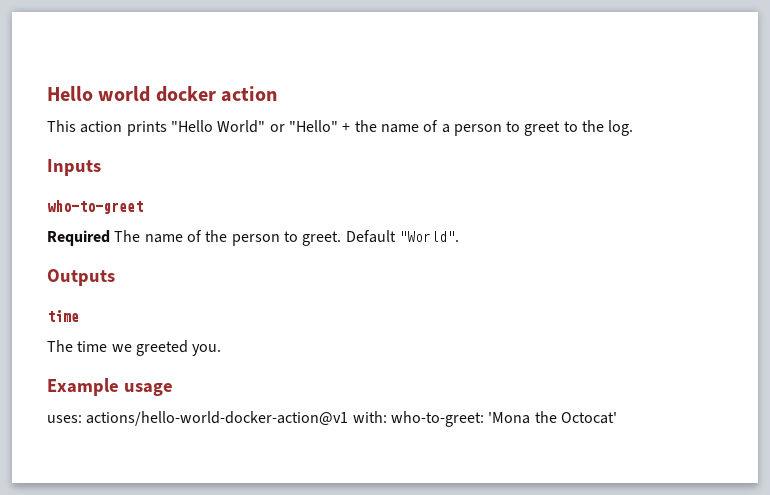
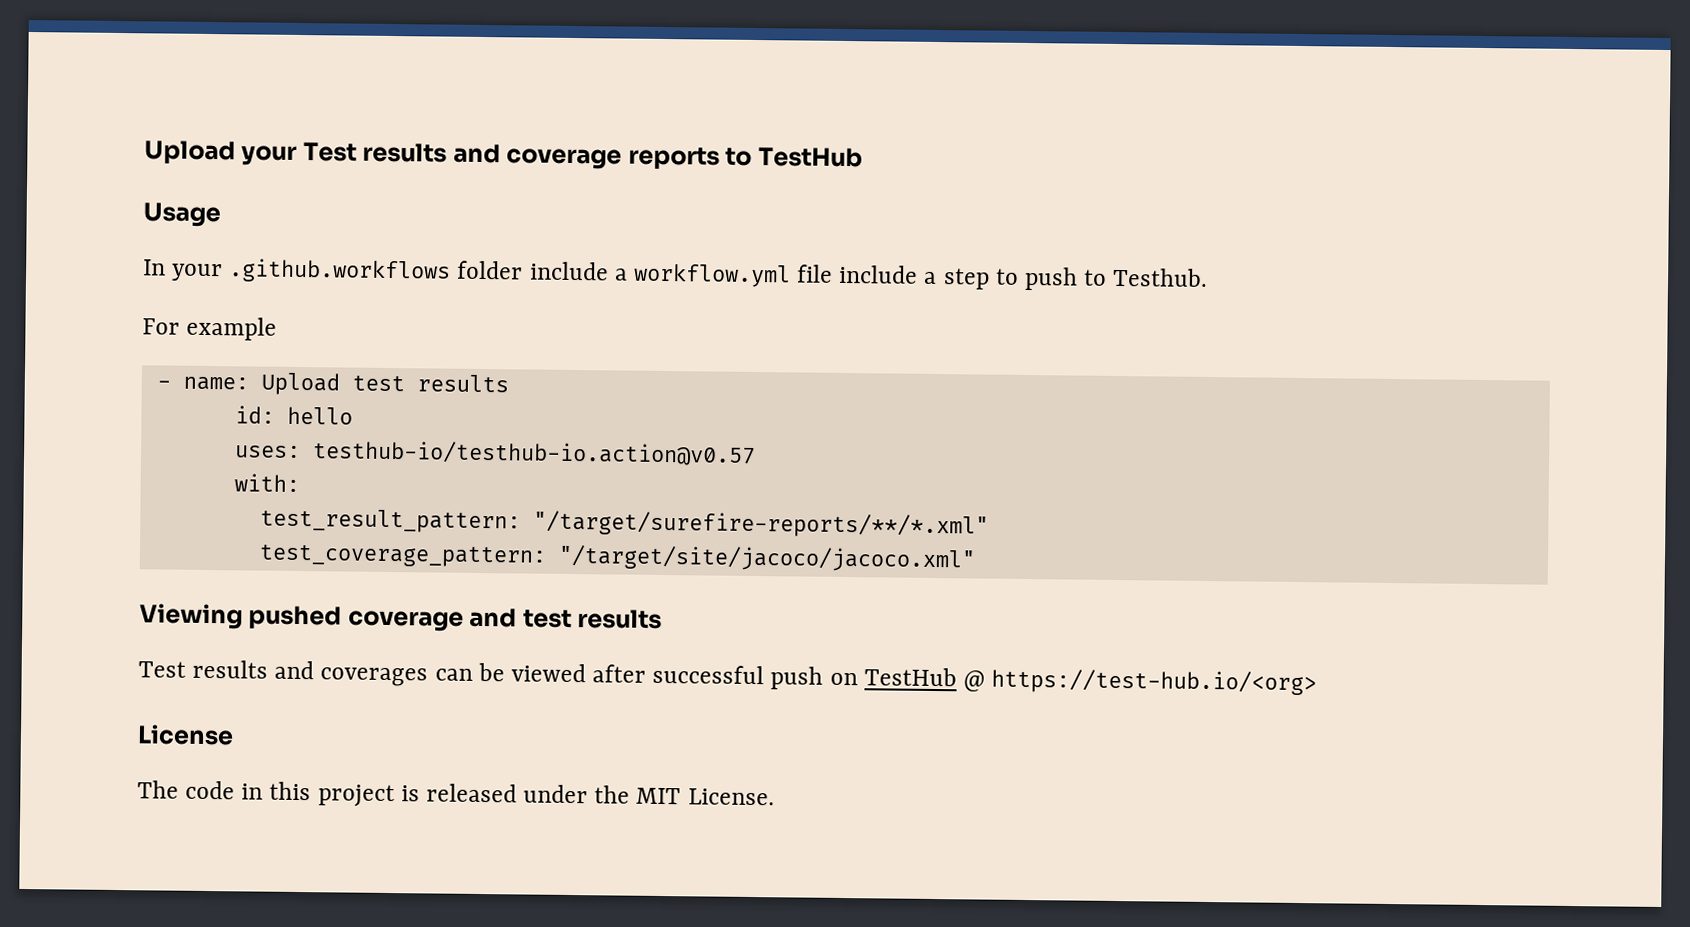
[47,86,278,102] [47,120,634,136] [47,159,101,176] [47,200,143,214] [47,230,459,246] [47,269,115,286] [47,310,79,322] [47,340,222,356] [47,378,173,396] [47,411,617,427] Hello world docker action // This action prints "Hello World" or "Hello" + the name of a person to greet to the log. // Inputs // who-to-greet // Required The name of the person to greet. Default "World". // Outputs // time // The time we greeted you. // Example usage // uses: actions/hello-world-docker-action@v1 with: who-to-greet: 'Mona the Octocat' -> [144,140,863,170] [143,202,221,228] [143,258,1209,291] [142,316,278,341] [156,372,509,396] [234,405,353,425] [234,440,756,467] [233,473,300,493] [259,508,989,539] [258,544,976,573] [139,603,663,632] [138,659,1318,696] [137,724,234,746] [137,780,775,808] Upload your Test results and coverage reports to TestHub // Usage // In your .github.workflows folder include a workflow.yml file include a step to push to Testhub. // For example // - name: Upload test results // id: hello // uses: testhub-io/testhub-io.action@v0.57 // with: // test_result_pattern: "/target/surefire-reports/**/*.xml" // test_coverage_pattern: "/target/site/jacoco/jacoco.xml" // Viewing pushed coverage and test results // Test results and coverages can be viewed after successful push on TestHub @ https://test-hub.io/<org> // License // The code in this project is released under the MIT License.

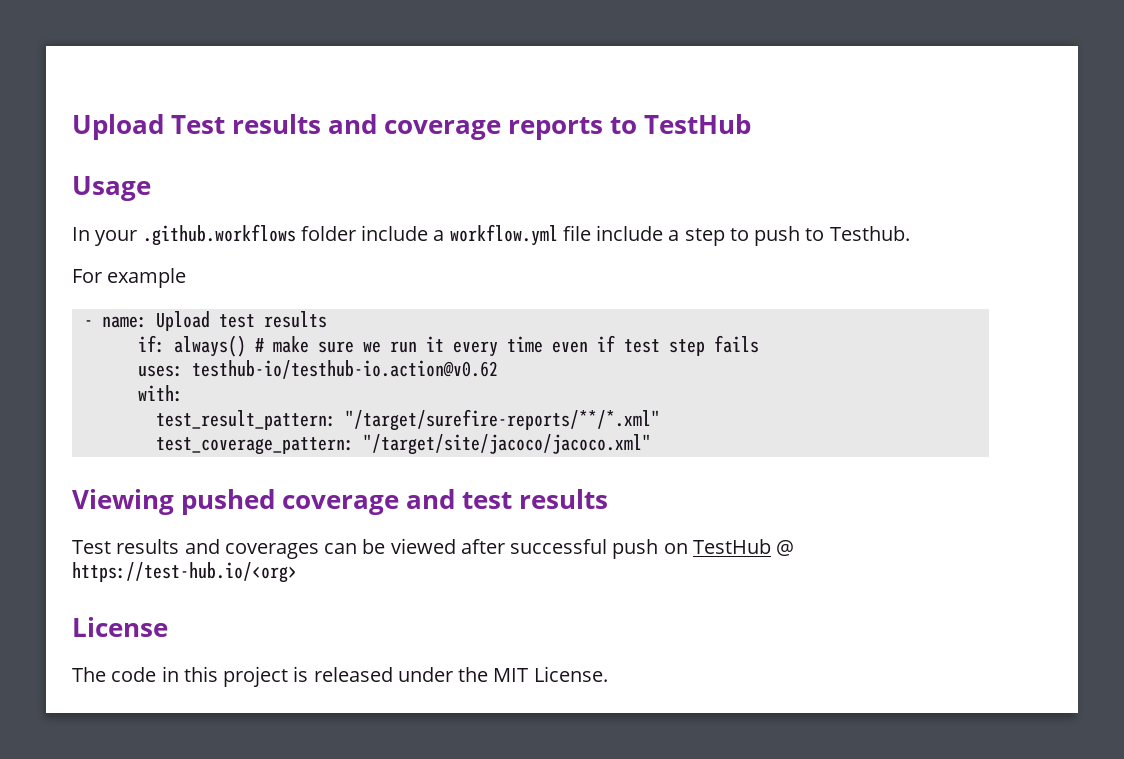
[144,140,298,166] Upload your -> [72,114,164,140] Upload
[234,405,353,425] id: hello -> [137,335,759,357] if: always() # make sure we run it every time even if test step fails
[311,440,756,467] testhub-io/testhub-io.action@v0.57 -> [191,360,498,379] testhub-io/testhub-io.action@v0.62

